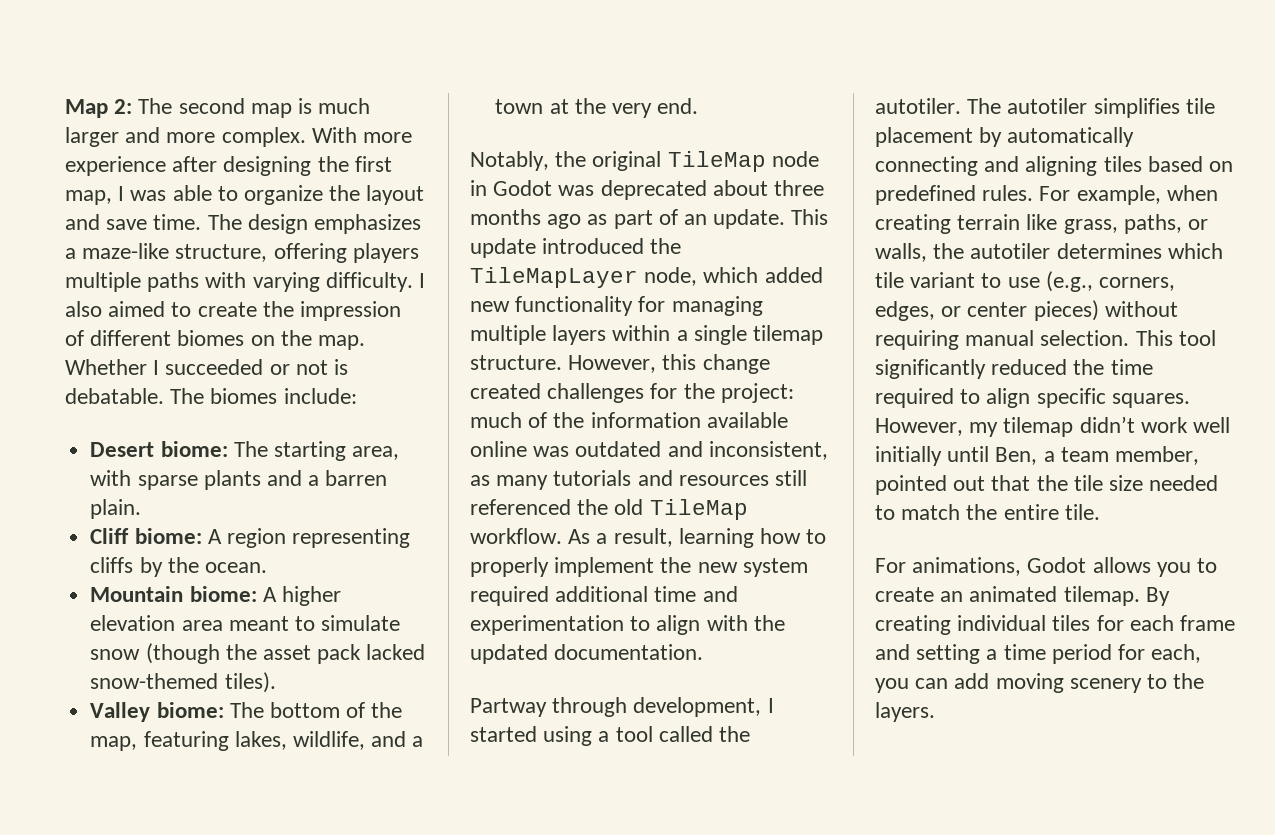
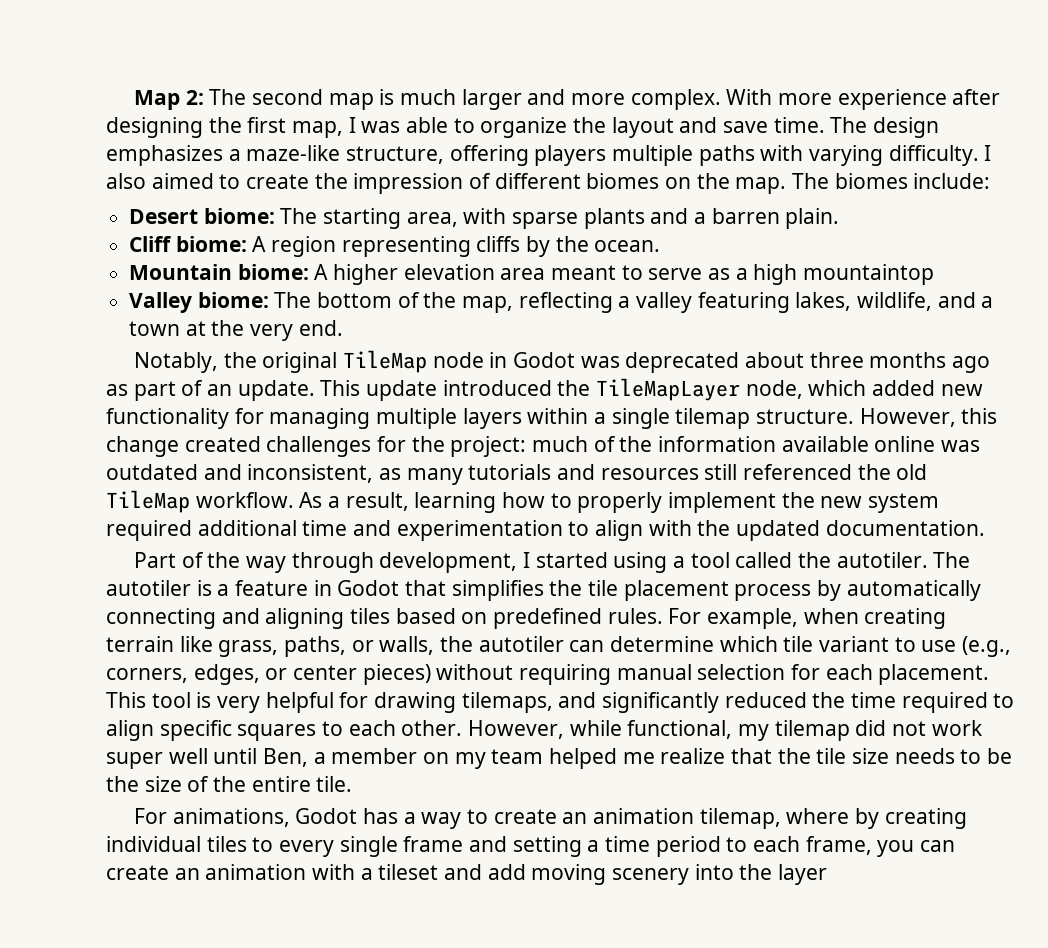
[65,359,349,375] [65,388,164,404] Whether I succeeded or not is debatable. -> (787, 185) none
[321,615,401,631] [90,643,426,664] [90,672,276,693] simulate snow (though the asset pack lacked snow-themed tiles). -> [648,264,935,285] serve as a high mountaintop
(138, 743) none -> [518,292,693,313] reflecting a valley
[470,698,547,717] Partway -> [133,552,286,573] Part of the way
[1093,98,1180,118] simplifies -> [196,580,583,601] is a feature in Godot that simplifies the
(973, 137) none -> [734,584,812,601] process
[1056,243,1162,259] determines -> [569,636,715,652] can determine
[1040,330,1216,346] selection. This tool -> [697,664,990,685] [106,692,597,713] selection for each placement. This tool is very helpful for drawing tilemaps, and
[1111,393,1190,408] [875,416,1231,437] [875,446,1200,466] [875,475,1219,495] [875,504,961,520] squares. However, my tilemap didn’t work well initially until Ben, a team member, pointed out that the tile size needed to match -> [237,720,983,741] [106,748,1013,769] [106,776,210,792] squares to each other. However, while functional, my tilemap did not work super well until Ben, a member on my team helped me realize that the tile size needs to be the size of
[1092,557,1218,577] [875,586,1170,606] [875,615,1174,635] allows you to create an animated tilemap. By creating individual tiles for each -> [362,808,967,829] [106,836,398,857] has a way to create an animation tilemap, where by creating individual tiles to every single
[1118,644,1202,663] [875,673,1205,693] [875,702,935,722] for each, you can add moving scenery to the layers. -> [726,836,956,857] [106,864,828,885] to each frame, you can create an animation with a tileset and add moving scenery into the layer

